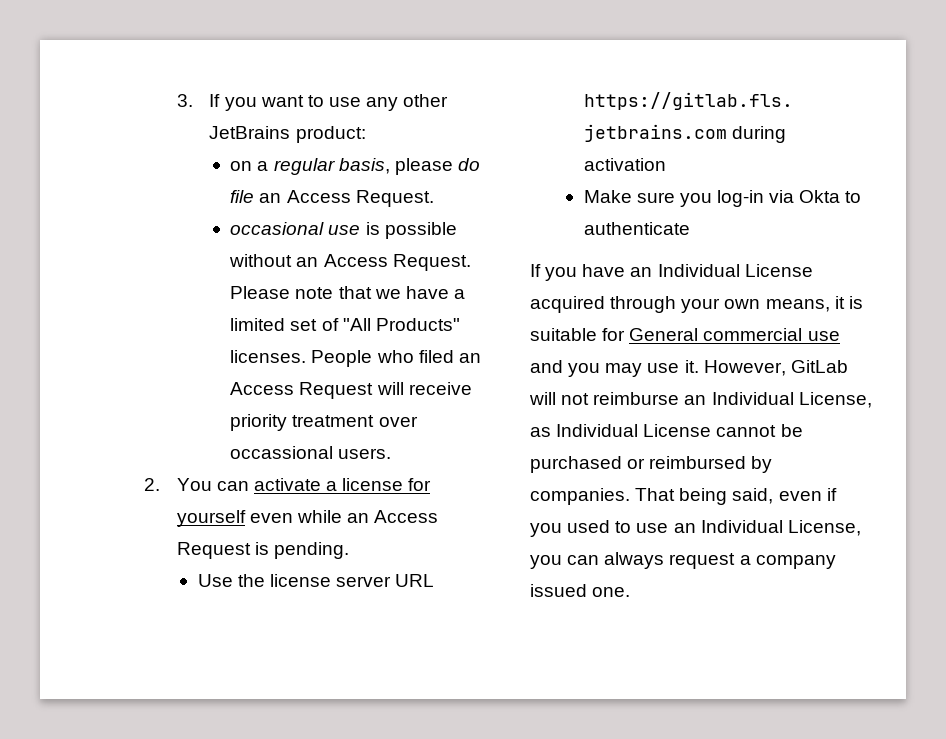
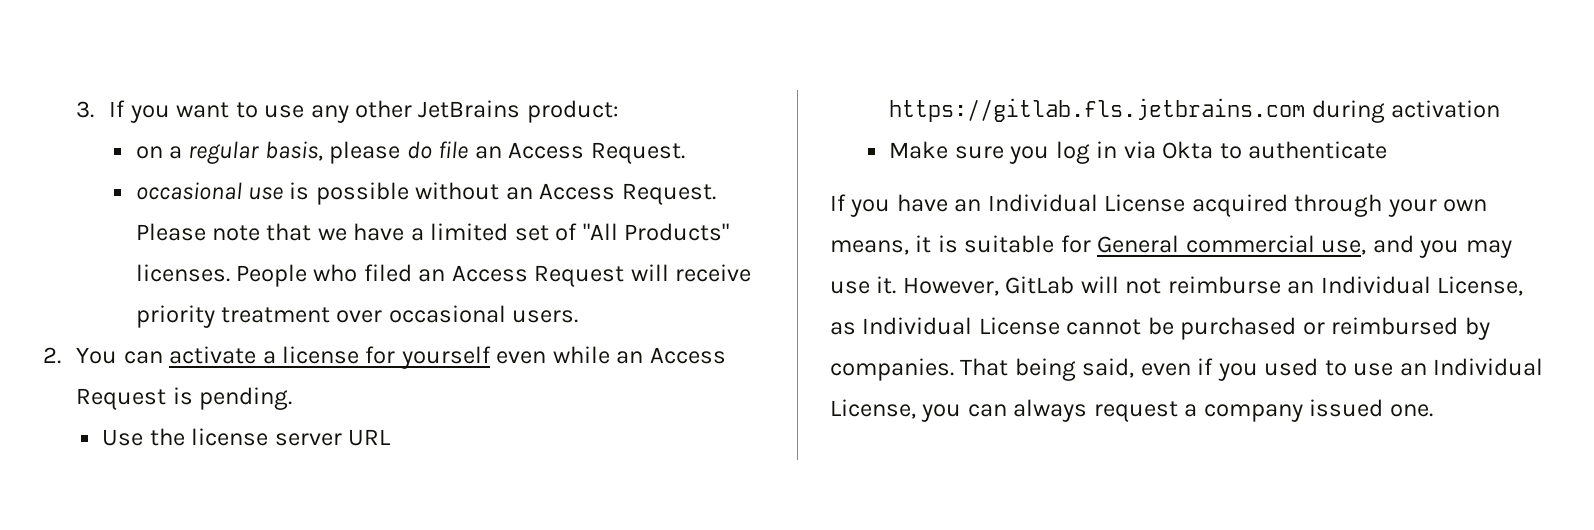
[230,446,334,459] occassional -> [388,305,506,323] occasional
[716,190,764,207] log-in -> [1055,141,1118,164] log in
[807,331,840,341] use -> [1321,240,1367,255] use,

